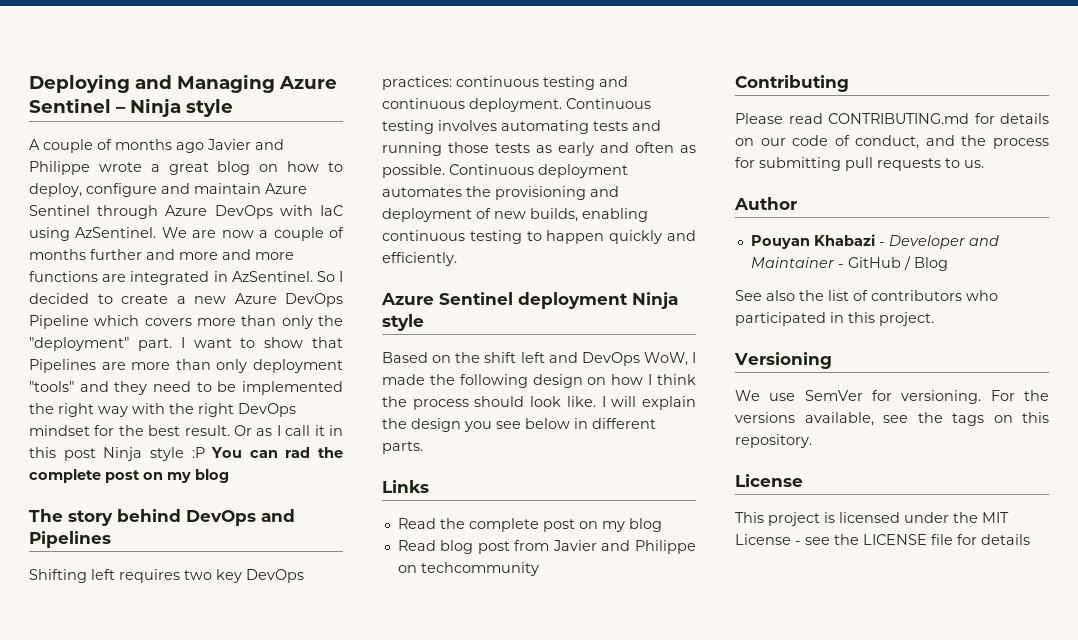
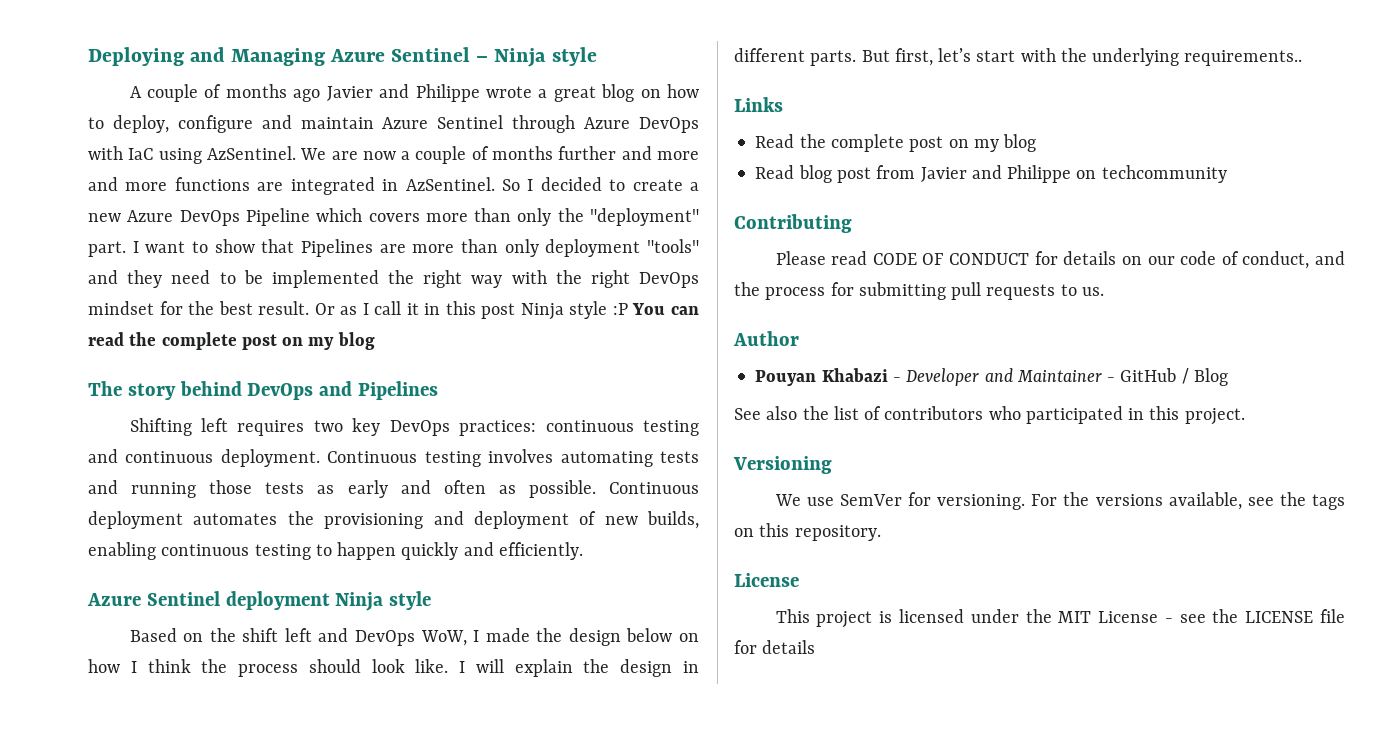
[285,447,311,458] rad -> [88,332,124,346] read
[459,374,583,388] following design -> [568,628,673,646] design below
[464,418,570,432] you see below -> (673, 668) none
(423, 447) none -> [861,48,1303,66] But first, let’s start with the underlying requirements..
[828,113,969,124] CONTRIBUTING.md -> [872,253,1030,265] CODE OF CONDUCT

